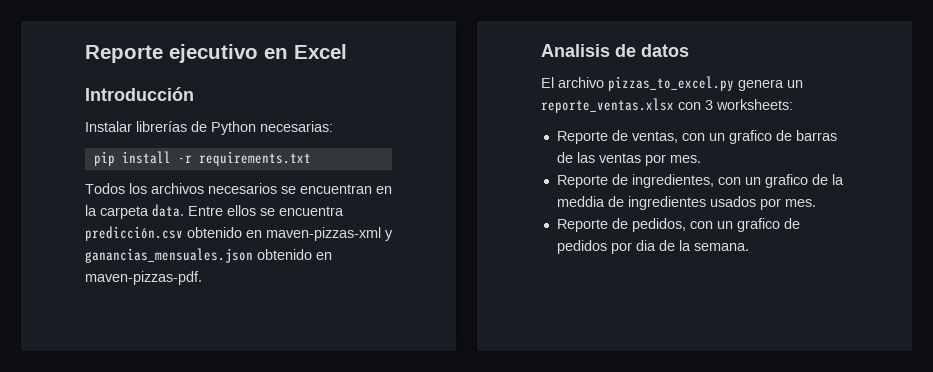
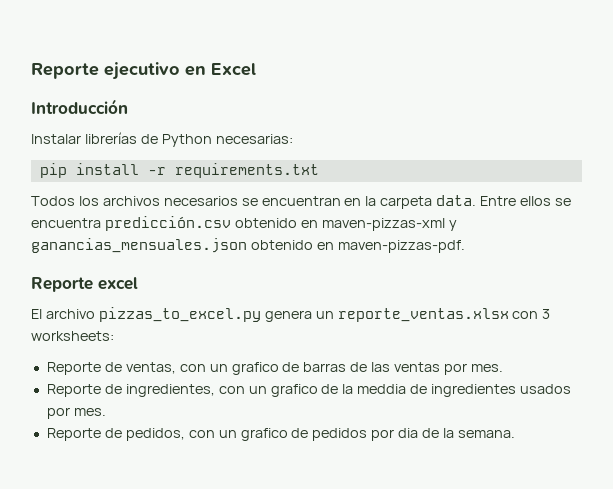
[541,44,689,57] Analisis de datos -> [31,277,138,292] Reporte excel

